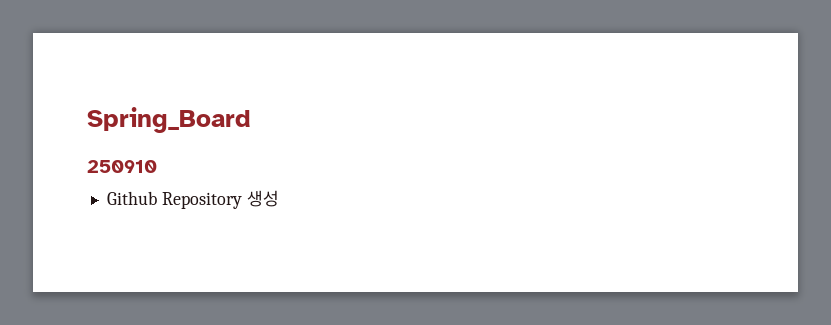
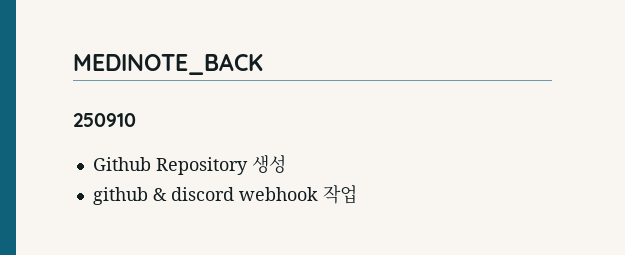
[87,107,251,133] Spring_Board -> [73,53,263,75] MEDINOTE_BACK
(279, 198) none -> [92,185,357,205] // github & discord webhook 작업

